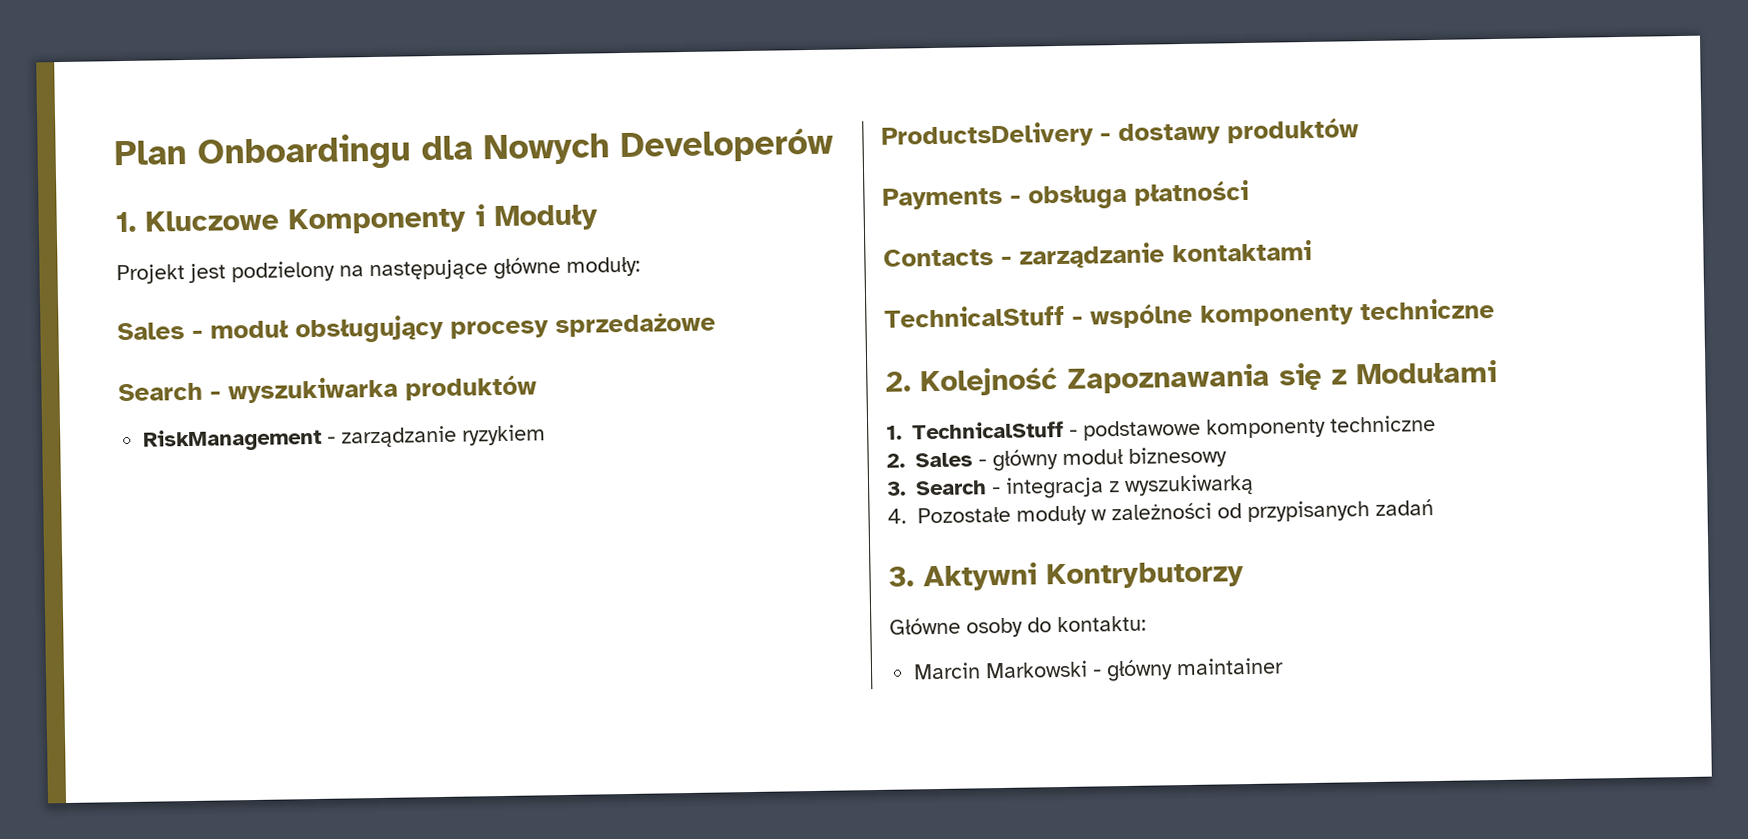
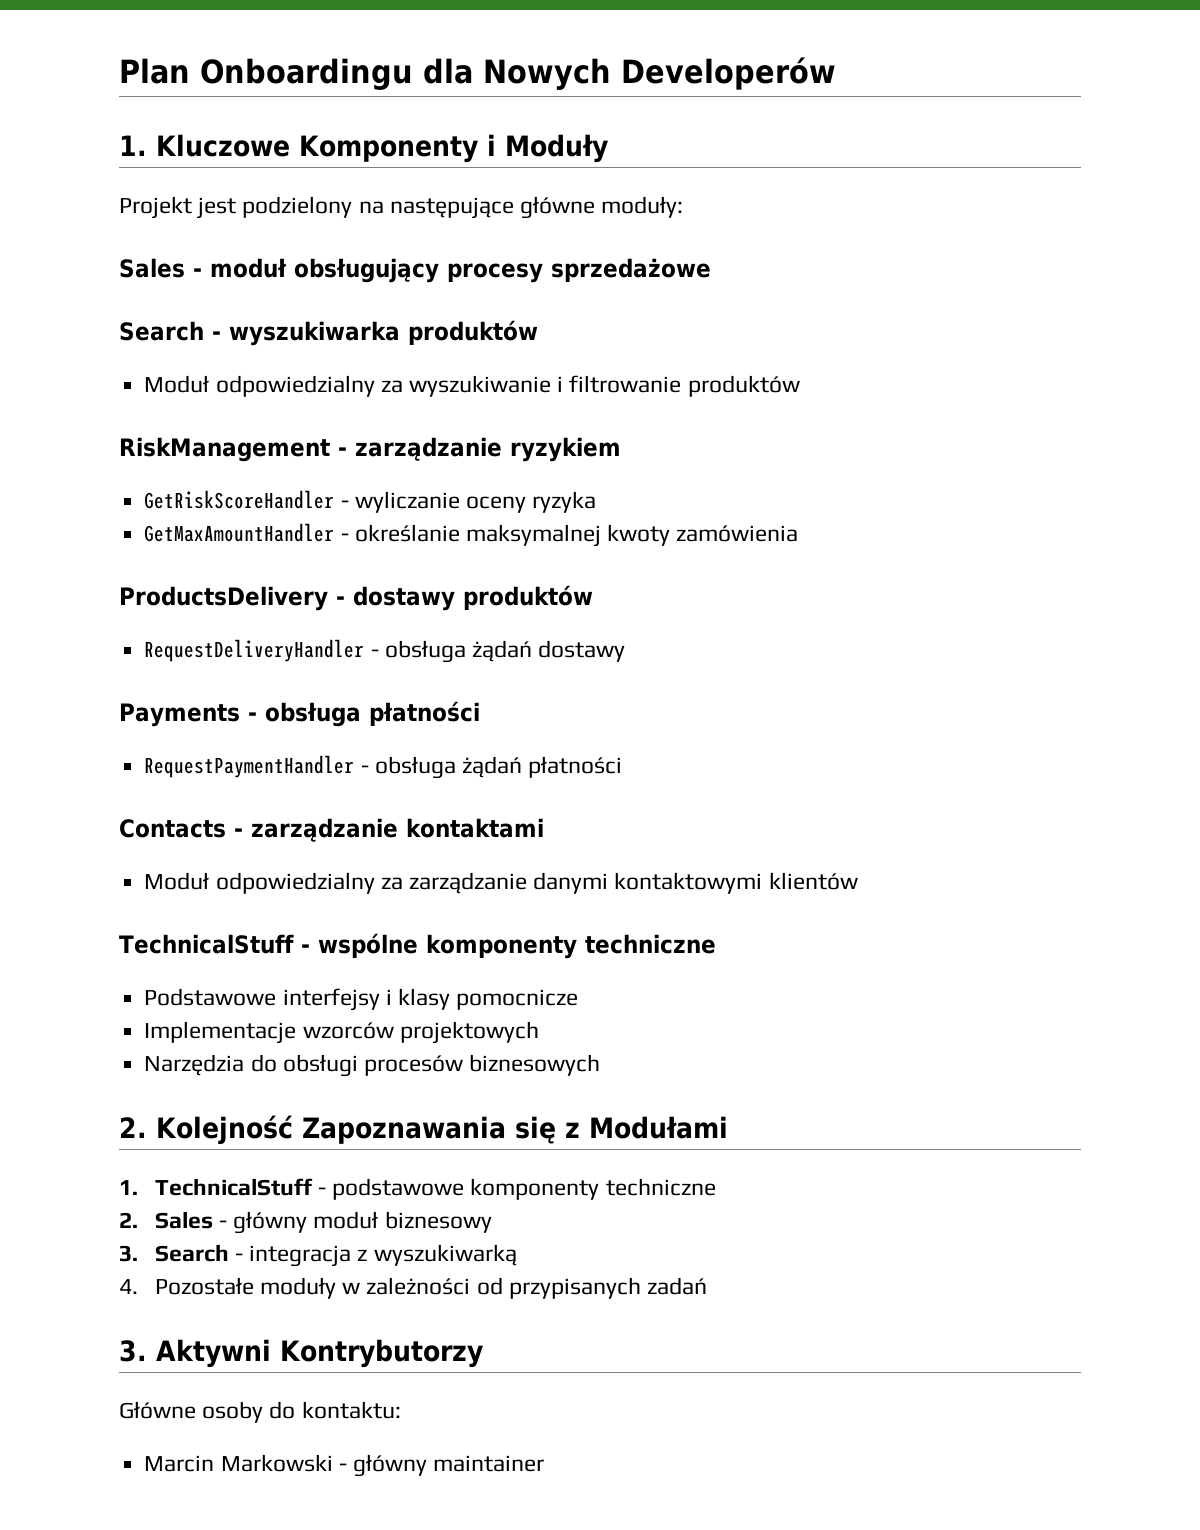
[143,424,547,452] RiskManagement - zarządzanie ryzykiem -> [144,375,800,397] [119,437,621,462] [144,490,597,513] [144,523,799,547] Moduł odpowiedzialny za wyszukiwanie i filtrowanie produktów // RiskManagement - zarządzanie ryzykiem // GetRiskScoreHandler - wyliczanie oceny ryzyka // GetMaxAmountHandler - określanie maksymalnej kwoty zamówienia
(1359, 131) none -> [144,639,626,663] // RequestDeliveryHandler - obsługa żądań dostawy
(1249, 192) none -> [144,755,623,779] // RequestPaymentHandler - obsługa żądań płatności
(1312, 251) none -> [144,872,858,894] // Moduł odpowiedzialny za zarządzanie danymi kontaktowymi klientów
(1495, 309) none -> [144,988,579,1011] [144,1021,539,1044] [144,1054,601,1077] // Podstawowe interfejsy i klasy pomocnicze // Implementacje wzorców projektowych // Narzędzia do obsługi procesów biznesowych

